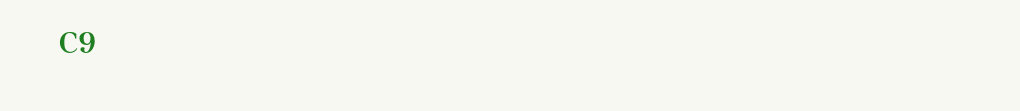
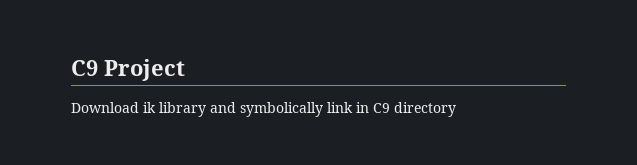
[59,31,96,54] C9 -> [71,59,185,81] [71,102,456,117] C9 Project // Download ik library and symbolically link in C9 directory

